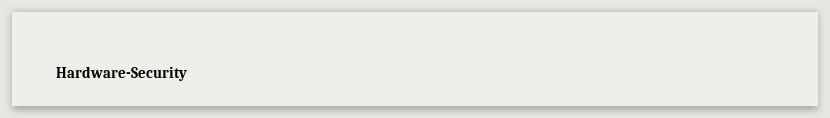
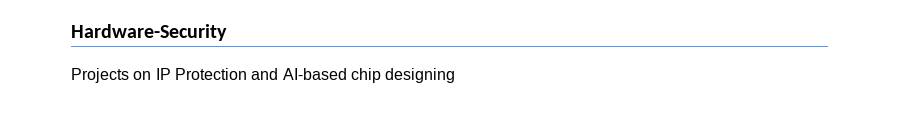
(187, 73) none -> [71,68,456,83] // Projects on IP Protection and AI-based chip designing

